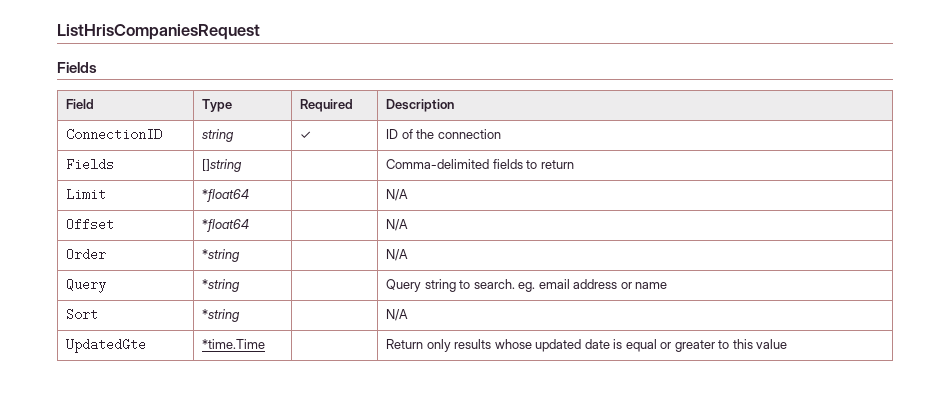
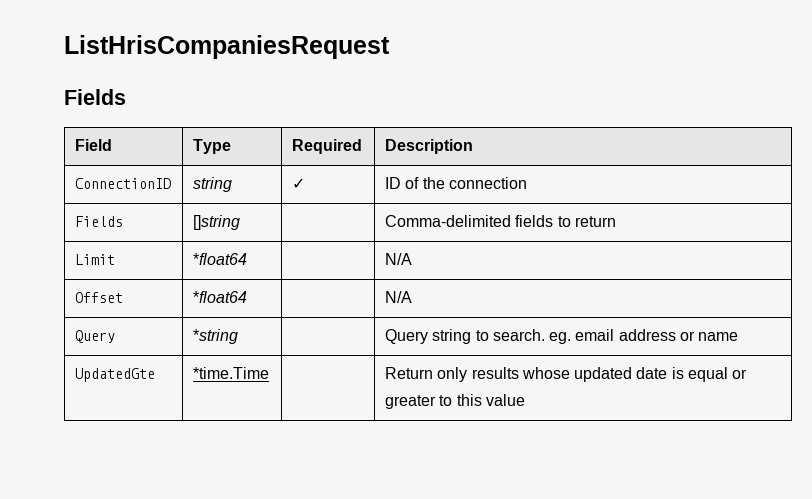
[66,248,107,261] [202,249,241,262] [386,249,409,261] // Order | *string | | N/A -> (412, 297) none
[66,308,99,321] [202,309,241,322] [386,309,409,321] // Sort | *string | | N/A -> (739, 336) none

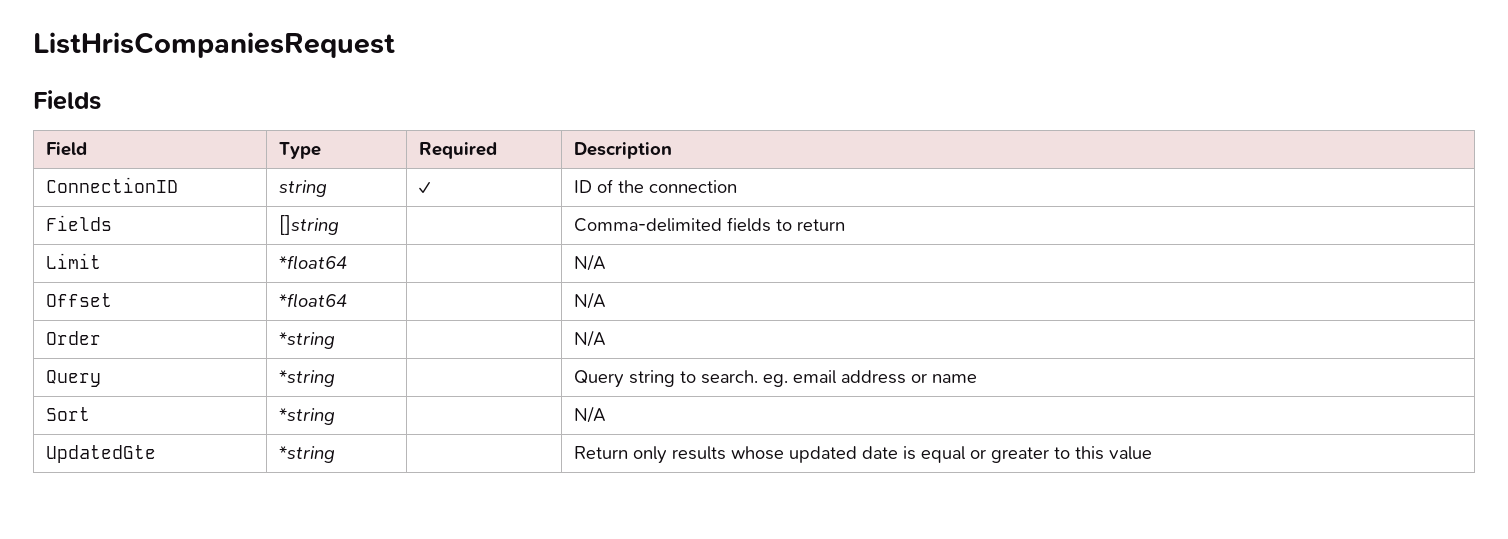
(412, 297) none -> [46,331,102,345] [279,332,336,349] [574,330,607,347] // Order | *string | | N/A
(739, 336) none -> [46,407,91,421] [279,408,336,425] [574,406,607,423] // Sort | *string | | N/A
[192,367,269,379] *time.Time -> [279,446,336,463] *string

